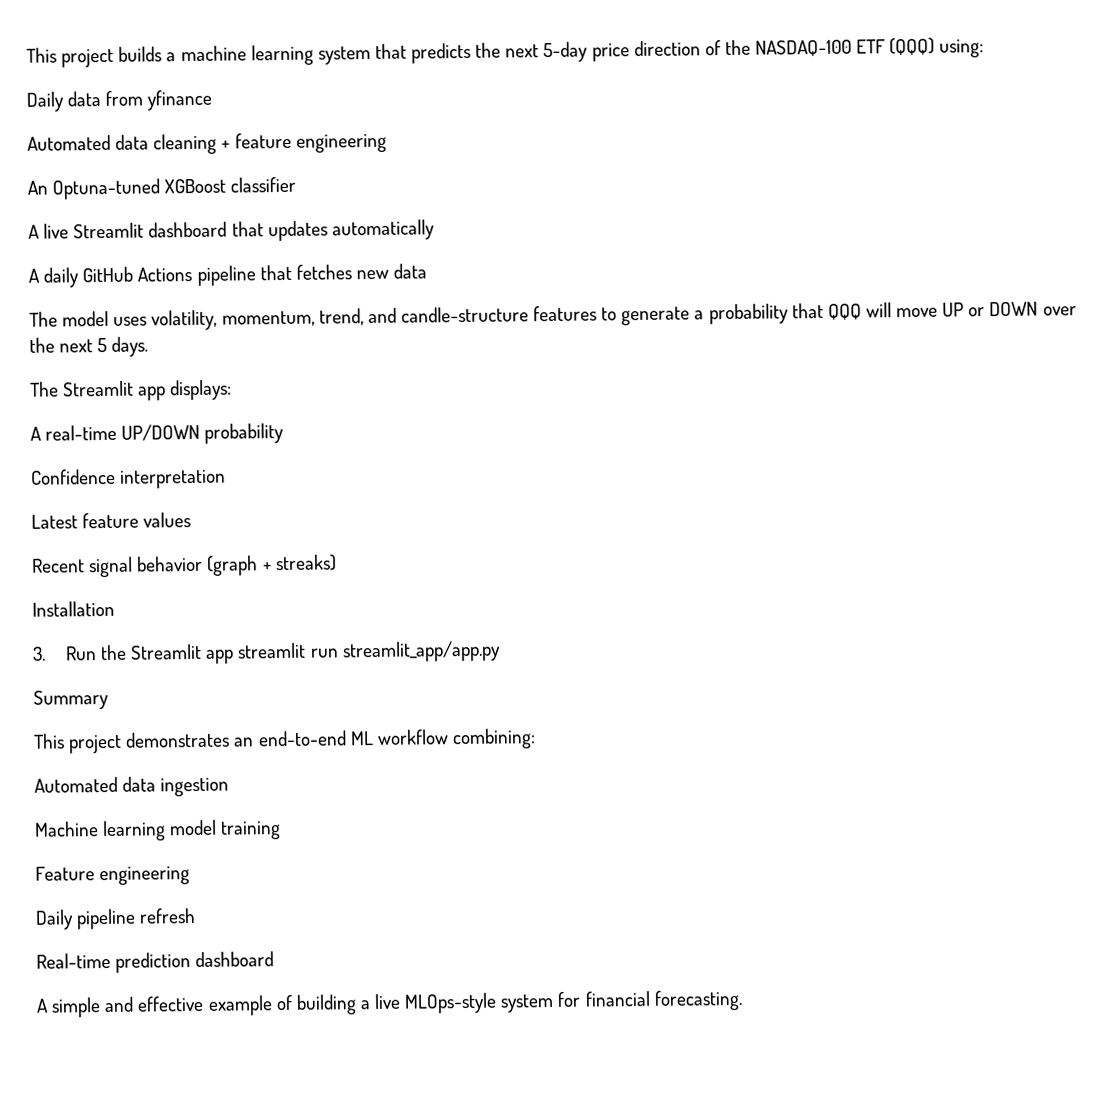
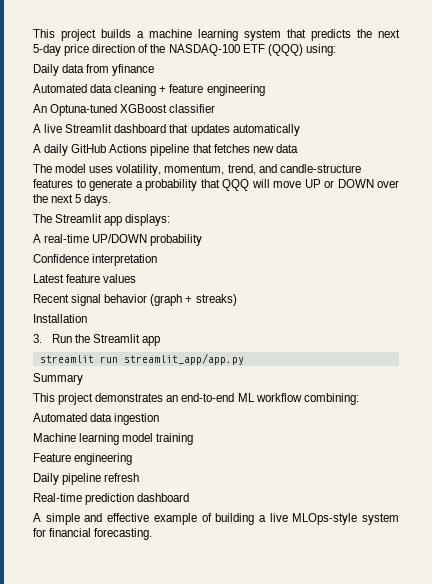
(235, 656) none -> (161, 341) //

